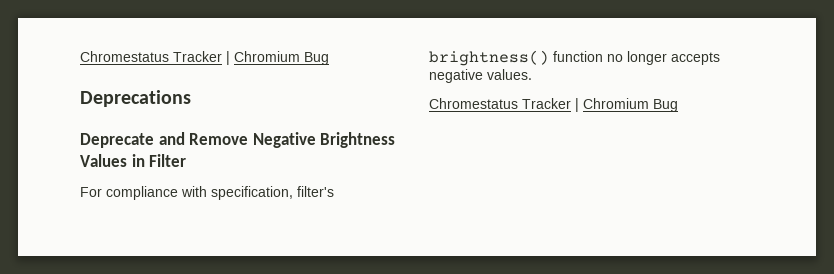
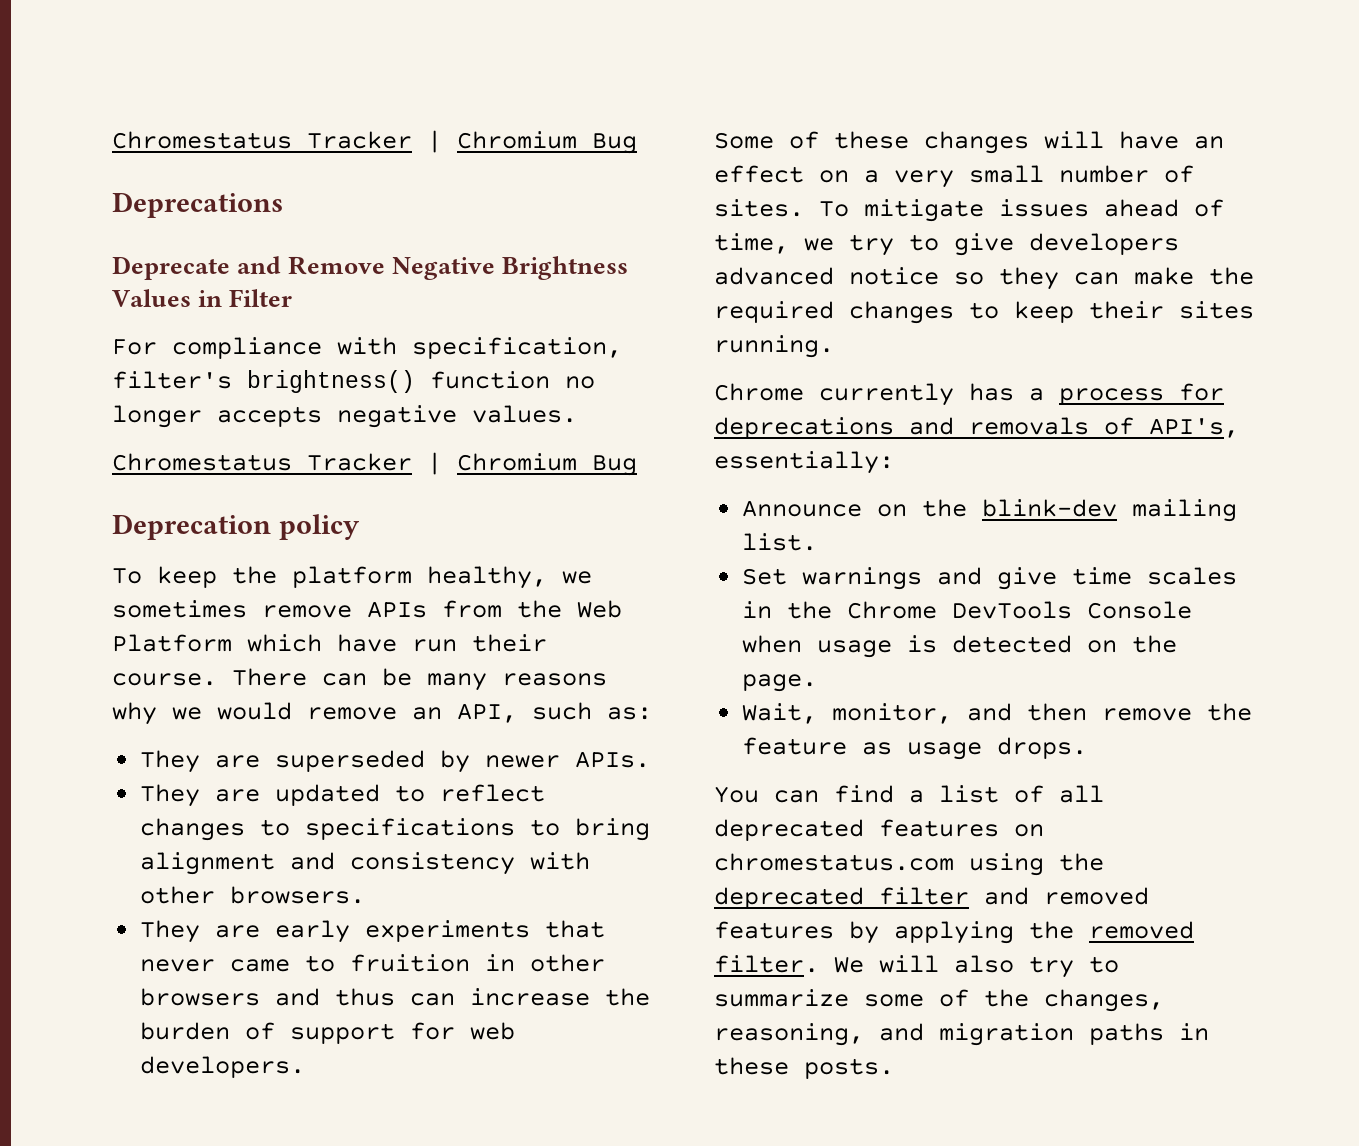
(678, 105) none -> [112,514,360,540] [112,566,592,589] [112,600,622,618] [112,634,547,652] [112,668,607,691] [112,702,652,725] [140,750,651,773] [140,784,546,807] [140,818,651,841] [140,852,591,875] [140,886,366,904] [140,920,606,943] [140,954,606,972] [140,988,651,1006] [140,1022,516,1044] [140,1056,306,1078] [714,131,1224,154] [714,165,1194,188] [714,199,1224,222] [714,233,1179,256] [714,267,1254,290] [714,301,1254,324] [714,335,834,358] [714,383,1224,406] [714,417,1239,439] [714,451,894,474] [742,499,1238,522] [742,533,818,551] [742,567,1238,590] [742,601,1193,619] [742,635,1178,658] [742,674,818,692] [742,703,1253,724] [742,737,1088,760] [714,785,1104,803] [714,819,1044,841] [714,853,1104,876] [714,887,1149,909] [714,921,1194,944] [714,955,1119,978] [714,989,1164,1012] [714,1023,1209,1046] [714,1057,894,1079] // Deprecation policy // To keep the platform healthy, we sometimes remove APIs from the Web Platform which have run their course. There can be many reasons why we would remove an API, such as: // They are superseded by newer APIs. // They are updated to reflect changes to specifications to bring alignment and consistency with other browsers. // They are early experiments that never came to fruition in other browsers and thus can increase the burden of support for web developers. // Some of these changes will have an effect on a very small number of sites. To mitigate issues ahead of time, we try to give developers advanced notice so they can make the required changes to keep their sites running. // Chrome currently has a process for deprecations and removals of API's, essentially: // Announce on the blink-dev mailing list. // Set warnings and give time scales in the Chrome DevTools Console when usage is detected on the page. // Wait, monitor, and then remove the feature as usage drops. // You can find a list of all deprecated features on chromestatus.com using the deprecated filter and removed features by applying the removed filter. We will also try to summarize some of the changes, reasoning, and migration paths in these posts.

